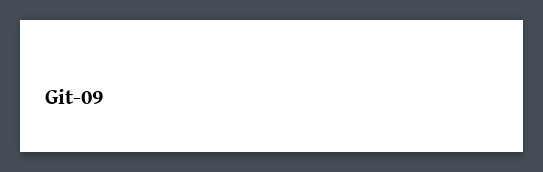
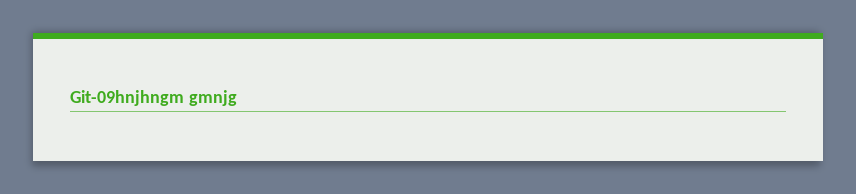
[45,89,103,104] Git-09 -> [70,90,237,106] Git-09hnjhngm gmnjg

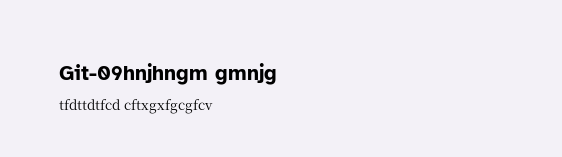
(237, 98) none -> [59,99,213,114] // tfdttdtfcd cftxgxfgcgfcv

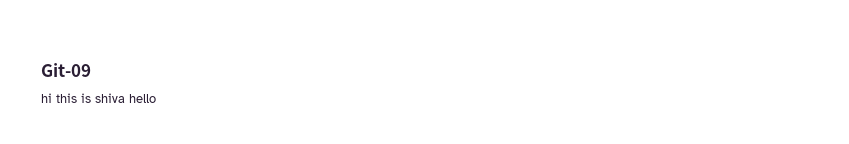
[59,63,277,85] [59,99,213,114] Git-09hnjhngm gmnjg // tfdttdtfcd cftxgxfgcgfcv -> [41,63,91,77] [41,93,156,103] Git-09 // hi this is shiva hello

